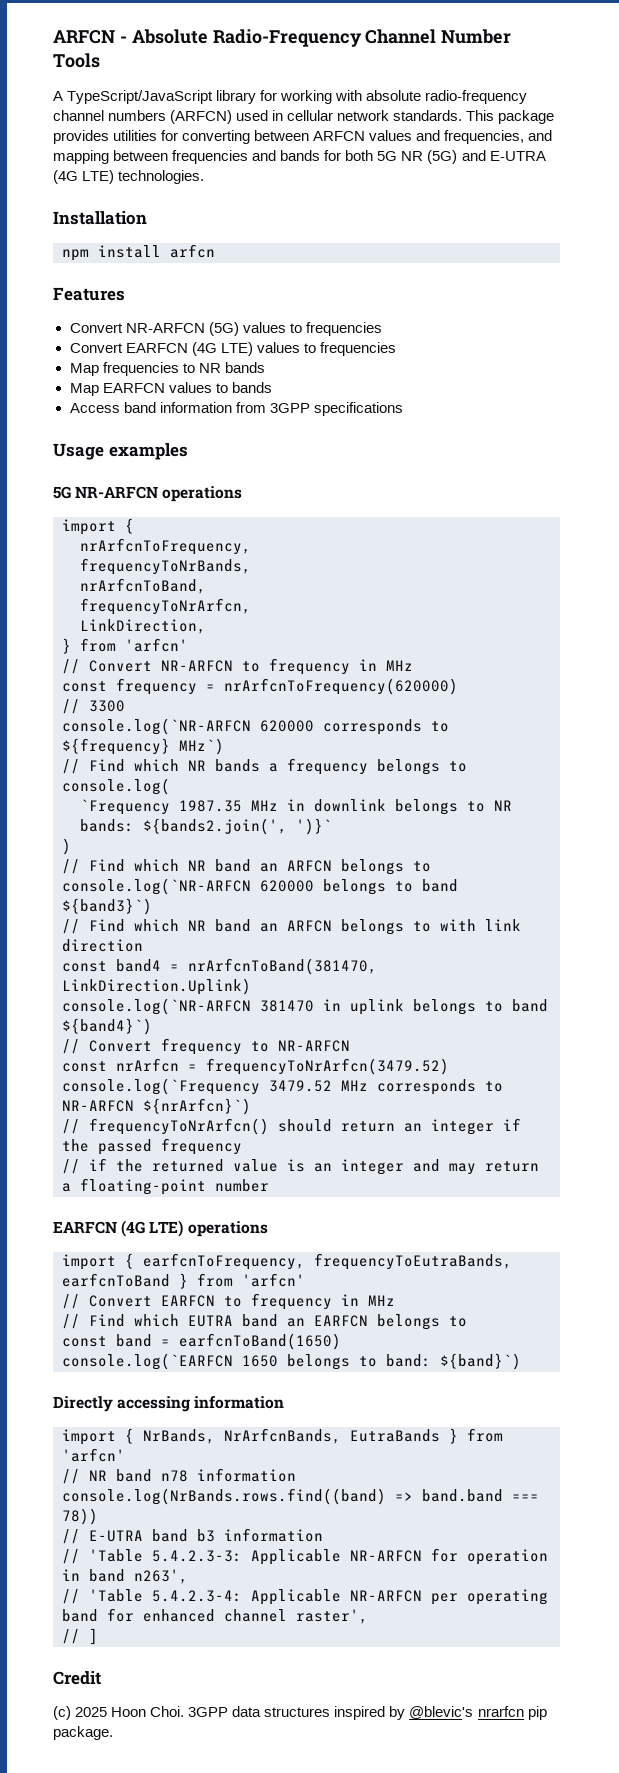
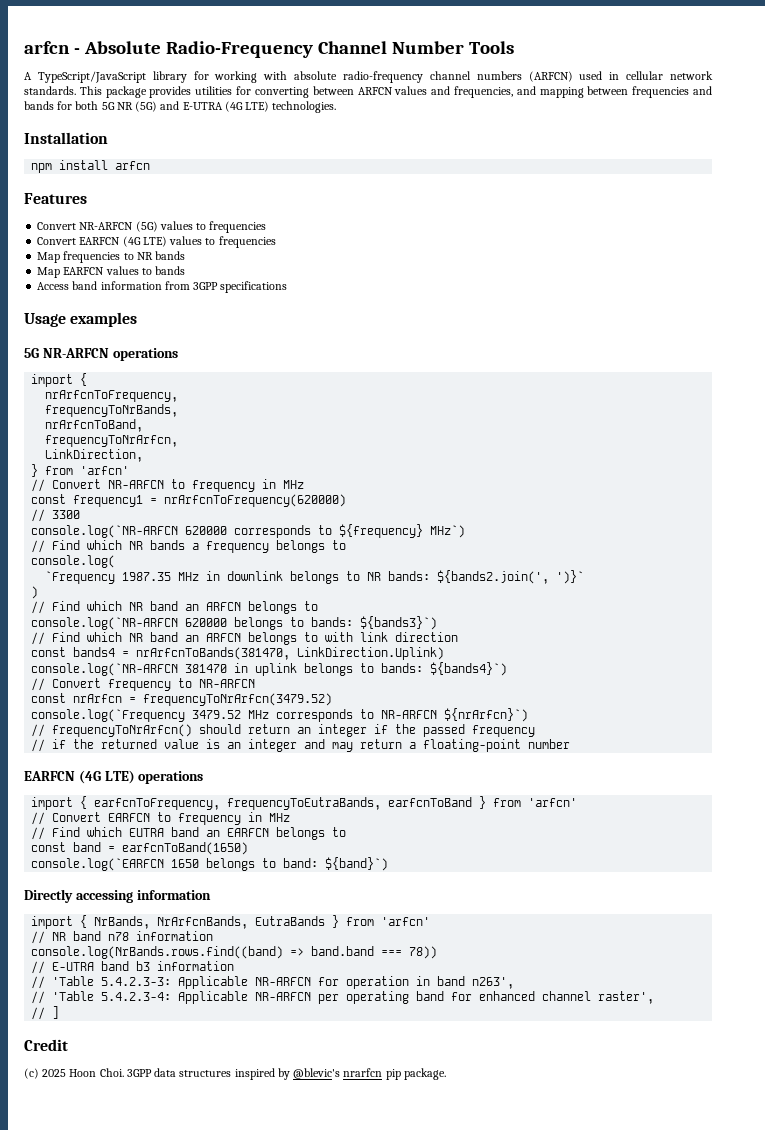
[53,30,115,44] ARFCN -> [24,41,70,54] arfcn
[116,678,197,695] frequency -> [73,495,144,507] frequency1
[422,879,458,892] [62,898,152,915] band ${band3}`) -> [311,616,438,630] bands: ${bands3}`)
[116,958,377,975] band4 = nrArfcnToBand(381470, -> [73,647,291,660] bands4 = nrArfcnToBands(381470,
[512,999,548,1012] [62,1018,152,1035] band ${band4}`) -> [381,662,508,676] bands: ${bands4}`)

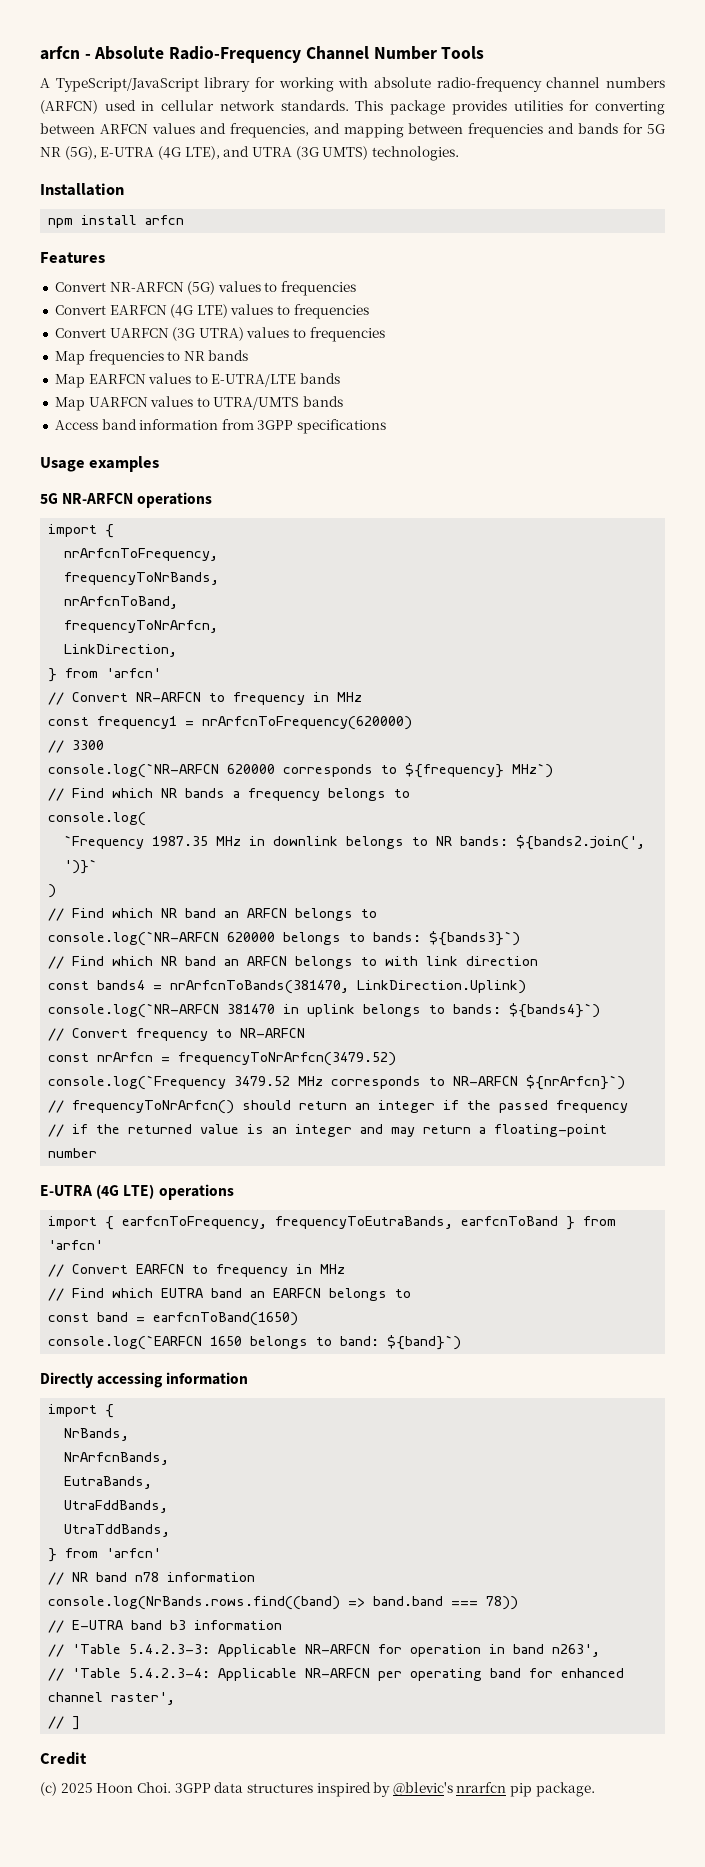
[75,101,99,110] both -> (644, 128) none
[135,101,270,112] (5G) and E-UTRA (4G LTE) -> [64,146,369,160] (5G), E-UTRA (4G LTE), and UTRA (3G UMTS)
(276, 242) none -> [54,327,385,342] // Convert UARFCN (3G UTRA) values to frequencies
(152, 271) none -> [211,373,341,387] [54,396,300,411] E-UTRA/LTE bands // Map UARFCN values to UTRA/UMTS
[24,771,75,781] EARFCN -> [40,1185,92,1196] E-UTRA
(88, 921) none -> (115, 1411) //
(151, 922) none -> (130, 1434) //
[255,916,326,926] EutraBands -> [64,1476,153,1489] [64,1500,169,1513] [64,1524,171,1537] // EutraBands, // UtraFddBands, // UtraTddBands, //

